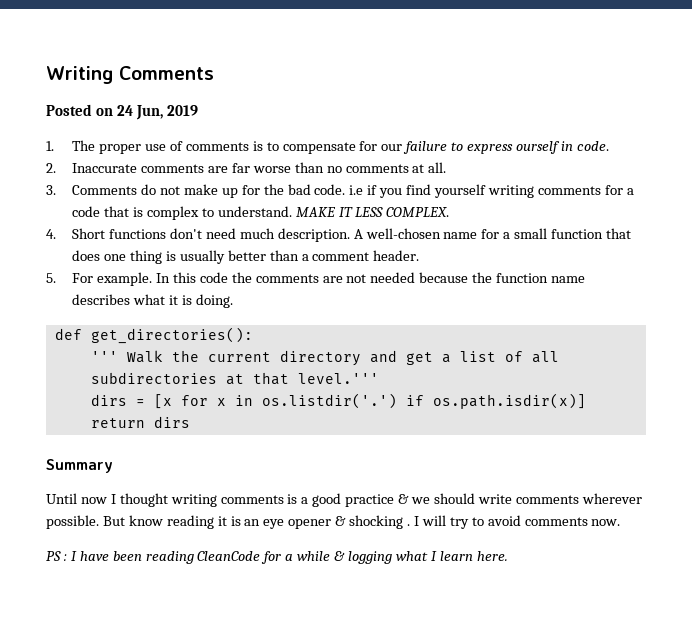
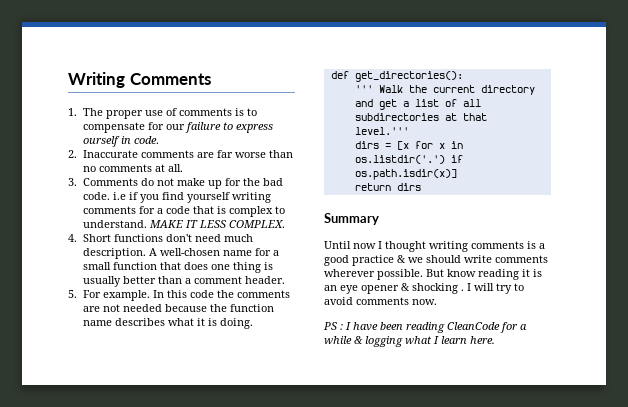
[46,104,198,120] // Posted on 24 Jun, 2019 -> (211, 79) none

